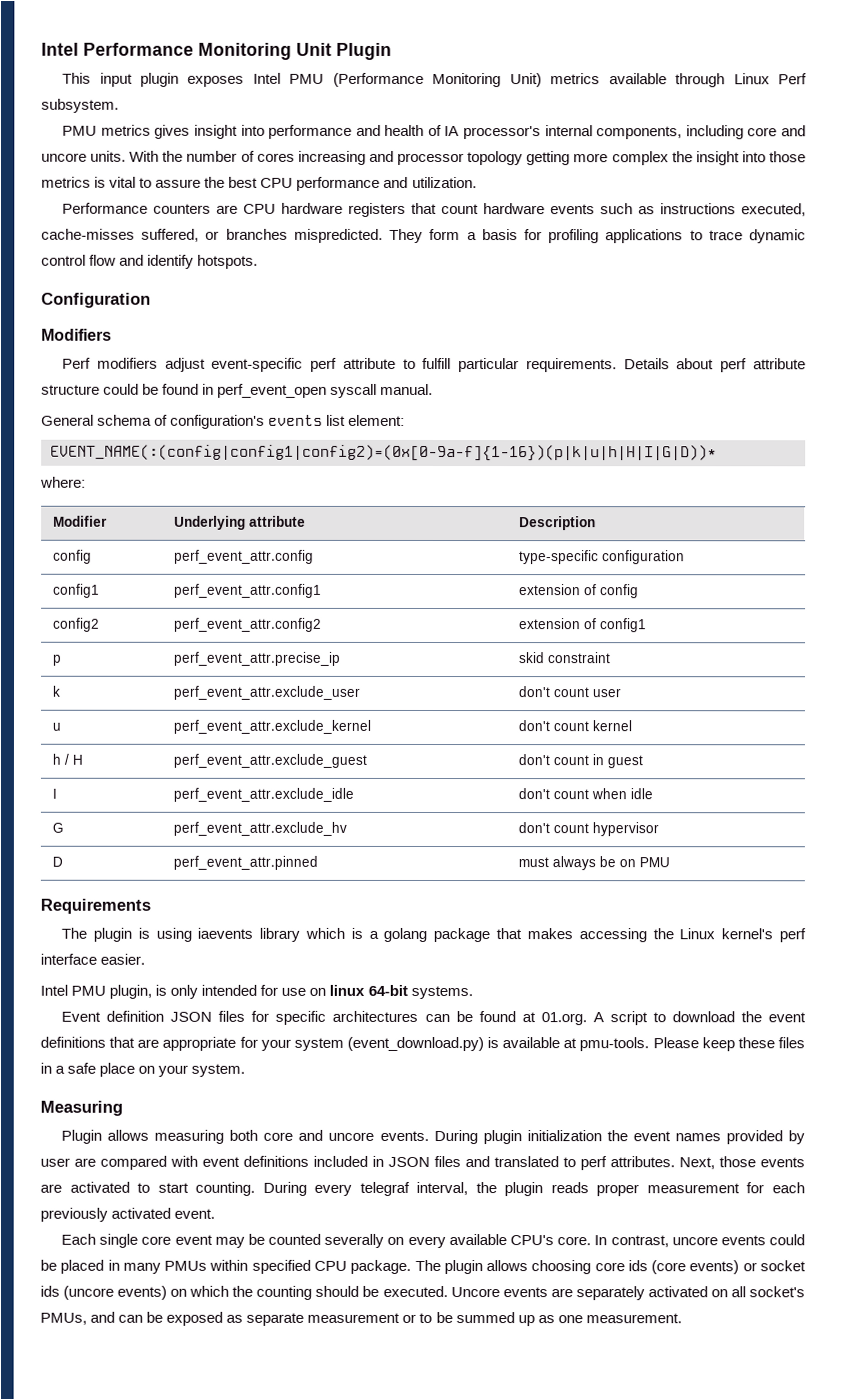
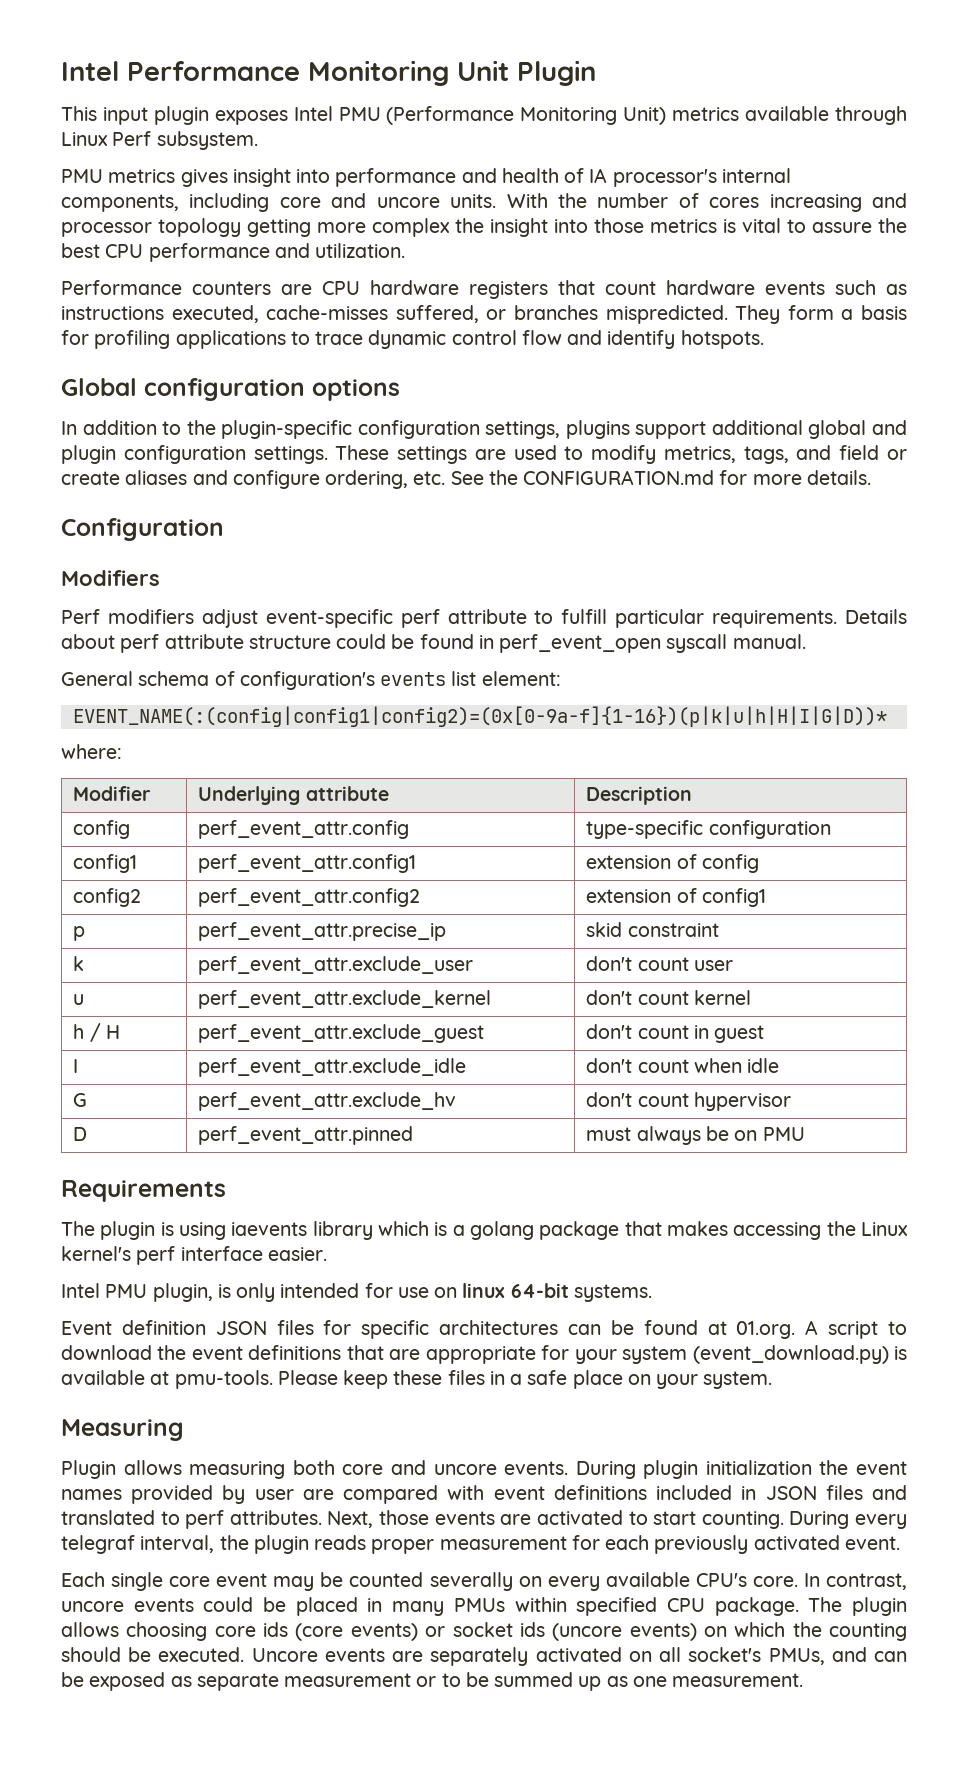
(259, 261) none -> [61,378,400,401] [61,420,907,439] [61,445,907,464] [61,470,871,489] // Global configuration options // In addition to the plugin-specific configuration settings, plugins support additional global and plugin configuration settings. These settings are used to modify metrics, tags, and field or create aliases and configure ordering, etc. See the CONFIGURATION.md for more details.

